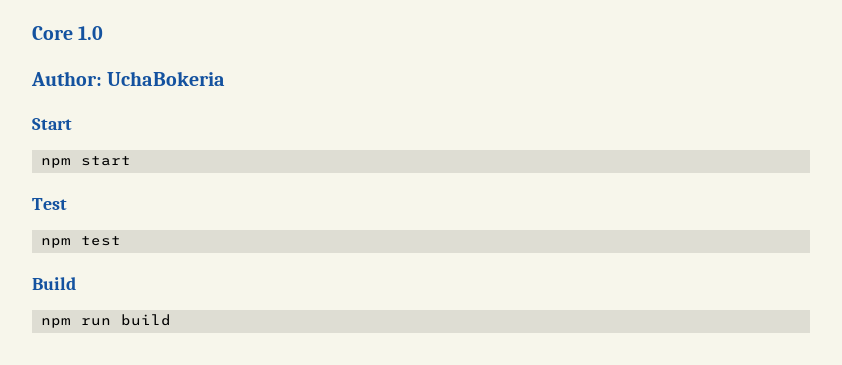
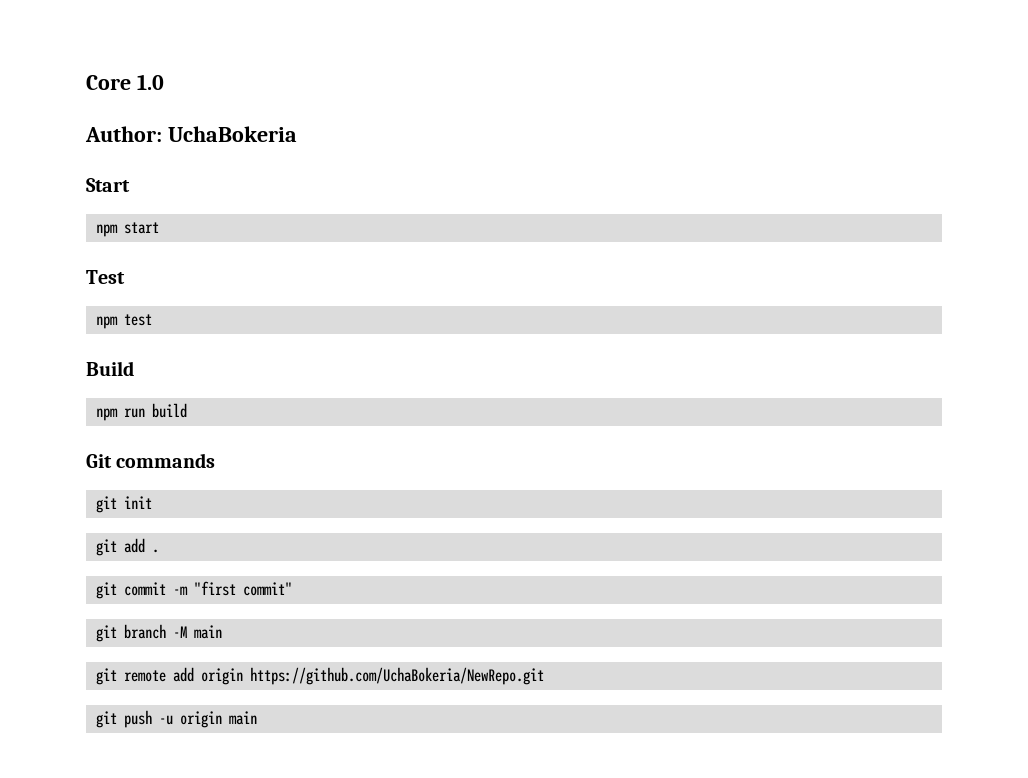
(171, 320) none -> [86,453,216,468] [95,496,152,513] [95,538,159,556] [95,581,292,599] [95,624,222,642] [95,667,544,685] [95,710,257,728] // Git commands // git init // git add . // git commit -m "first commit" // git branch -M main // git remote add origin https://github.com/UchaBokeria/NewRepo.git // git push -u origin main

